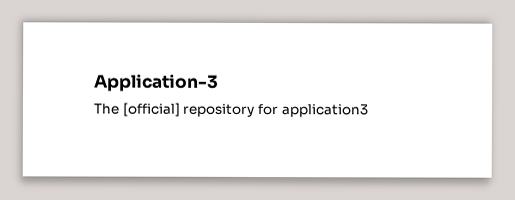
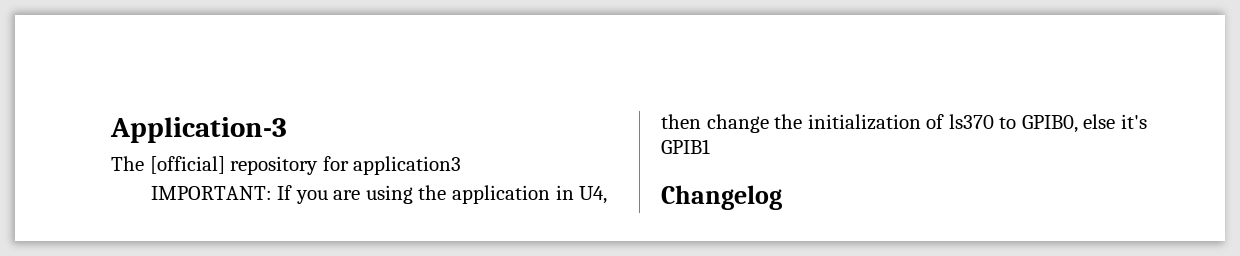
(368, 111) none -> [150,185,608,204] [661,114,1147,133] [661,139,710,154] [661,185,782,210] // IMPORTANT: If you are using the application in U4, then change the initialization of ls370 to GPIB0, else it's GPIB1 // Changelog

